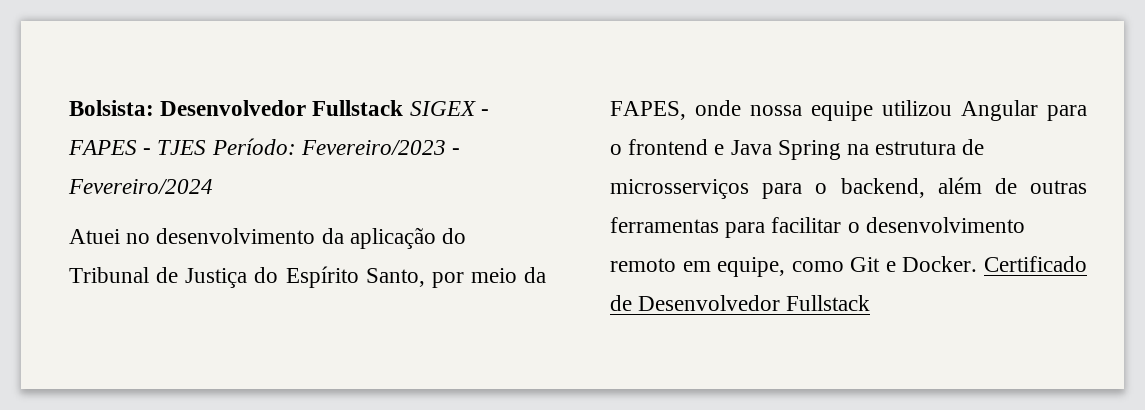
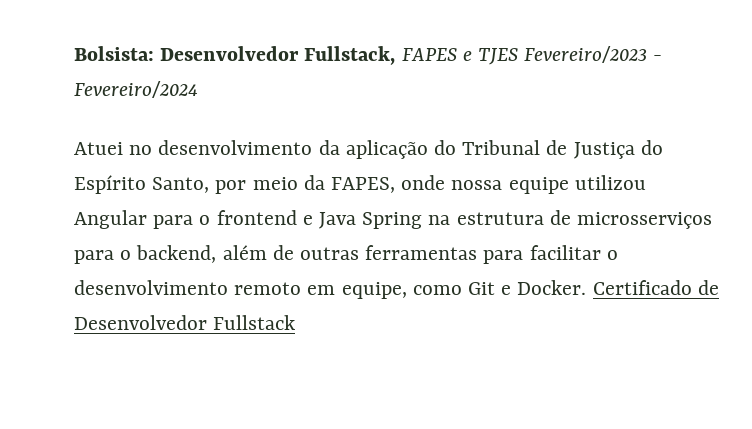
[312,100,489,116] [68,138,296,155] Fullstack SIGEX - FAPES - TJES Período: -> [304,46,519,65] Fullstack, FAPES e TJES

